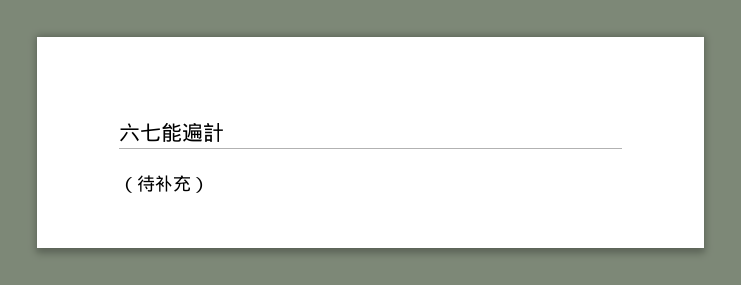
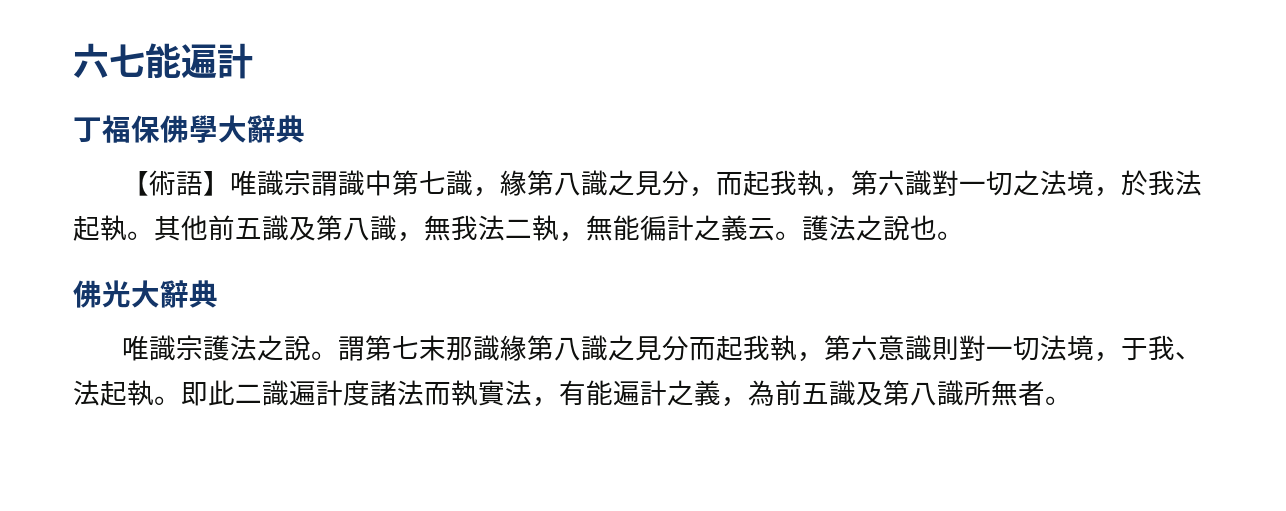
[119,175,209,193] （待补充） -> [73,115,305,143] [121,170,1202,197] [73,215,964,242] [73,280,218,308] [121,335,1202,362] [73,380,1072,407] 丁福保佛學大辭典 // 【術語】唯識宗謂識中第七識，緣第八識之見分，而起我執，第六識對一切之法境，於我法起執。其他前五識及第八識，無我法二執，無能徧計之義云。護法之說也。 // 佛光大辭典 // 唯識宗護法之說。謂第七末那識緣第八識之見分而起我執，第六意識則對一切法境，于我、法起執。即此二識遍計度諸法而執實法，有能遍計之義，為前五識及第八識所無者。

